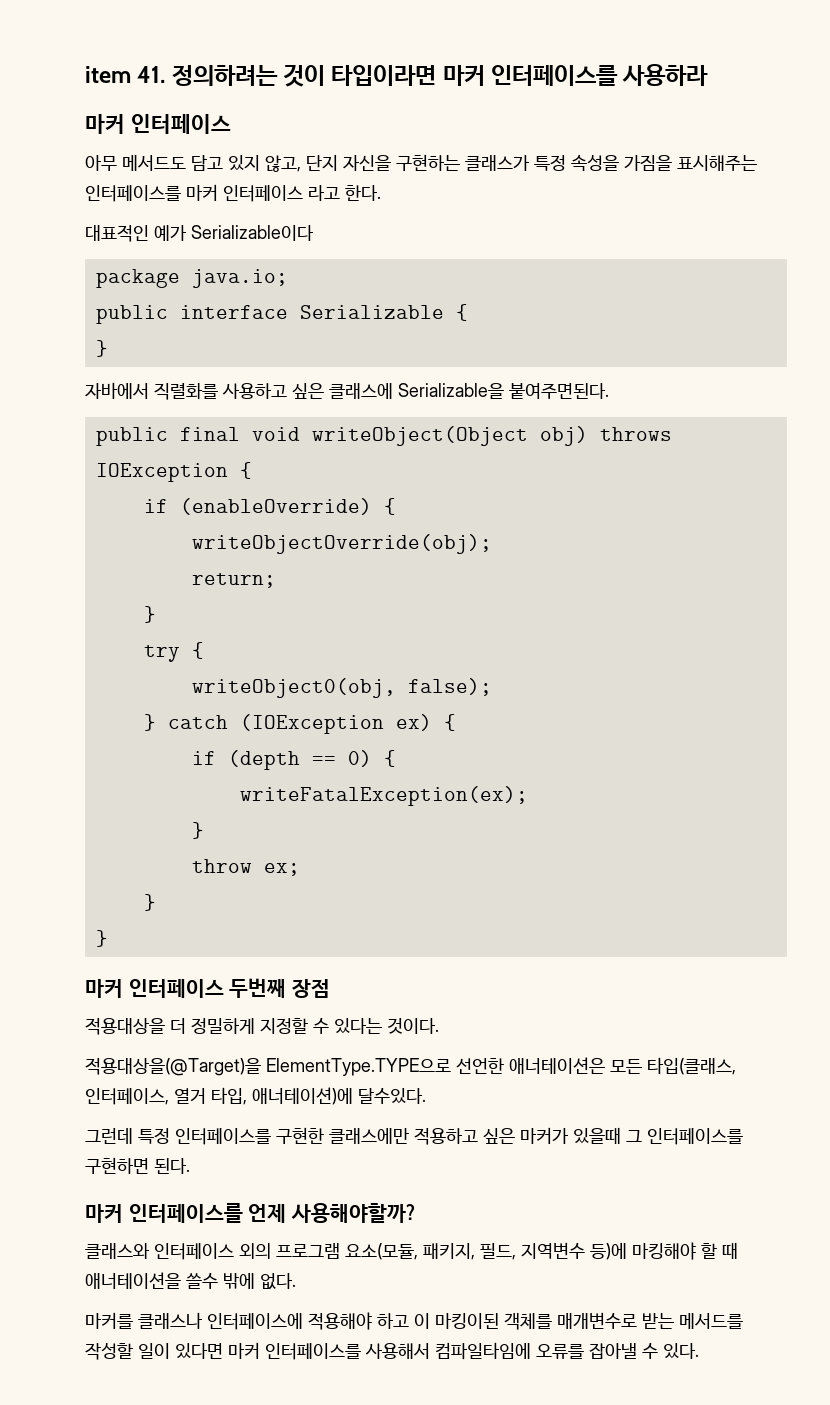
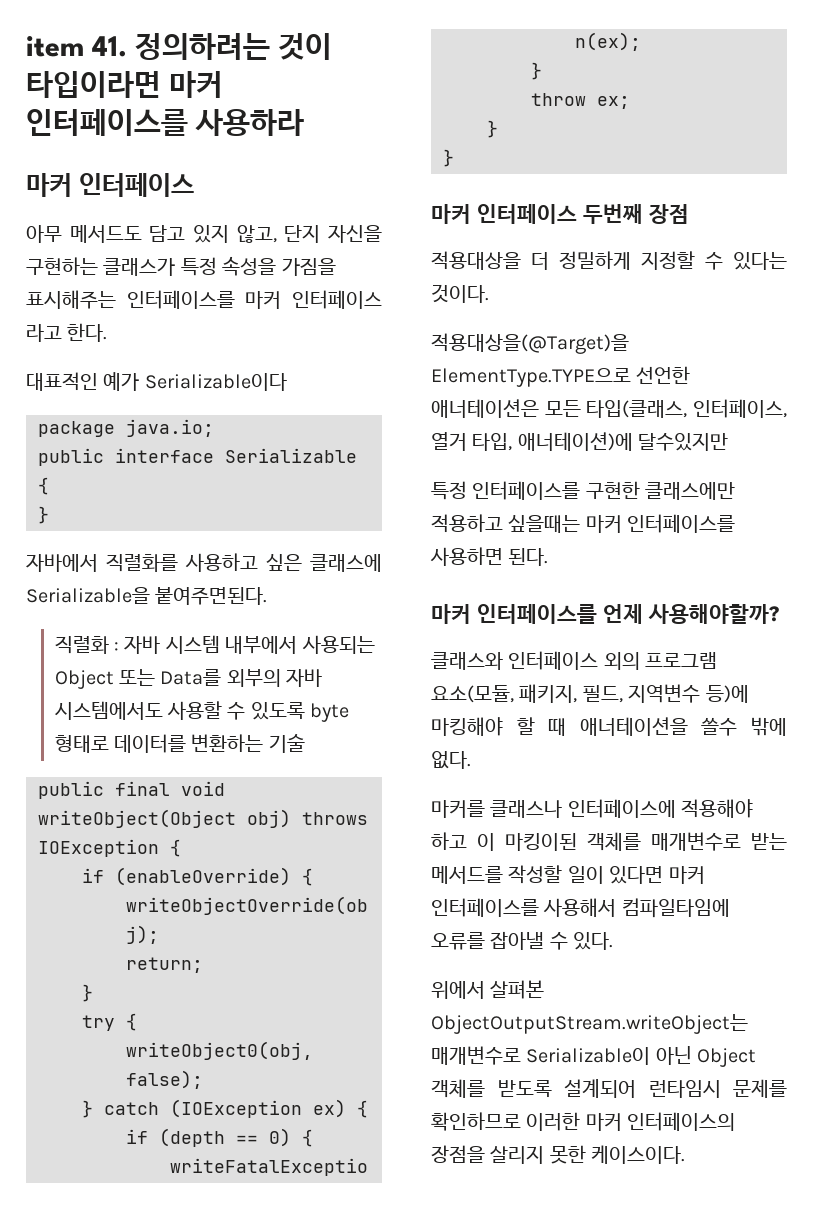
(609, 391) none -> [54,635,375,654] [54,669,323,689] [54,701,350,722] [54,734,305,753] // 직렬화 : 자바 시스템 내부에서 사용되는 Object 또는 Data를 외부의 자바 시스템에서도 사용할 수 있도록 byte 형태로 데이터를 변환하는 기술
[358,1088,426,1104] [85,1128,133,1144] 달수있다. // 그런데 -> [638,433,729,451] 달수있지만 //
[483,1127,743,1145] [85,1157,149,1174] 싶은 마커가 있을때 그 인터페이스를 구현하면 -> [508,514,736,533] [430,547,503,566] 싶을때는 마커 인터페이스를 사용하면
(699, 1351) none -> [431,980,545,999] [431,1014,748,1034] [431,1046,757,1067] [431,1079,787,1098] [431,1112,736,1131] [431,1145,686,1164] // 위에서 살펴본 ObjectOutputStream.writeObject는 매개변수로 Serializable이 아닌 Object 객체를 받도록 설계되어 런타임시 문제를 확인하므로 이러한 마커 인터페이스의 장점을 살리지 못한 케이스이다.

